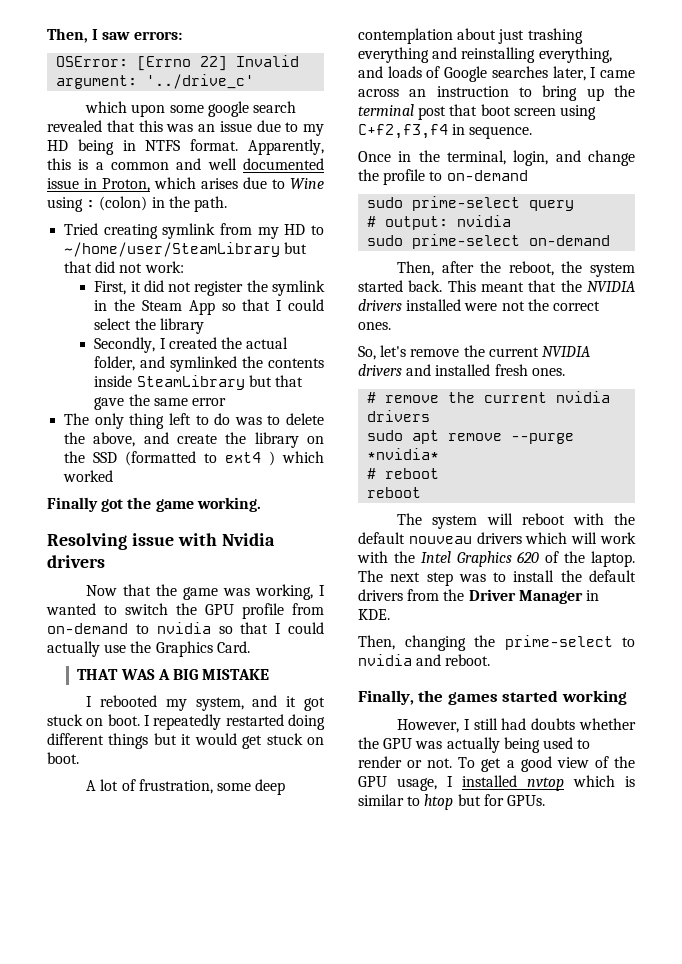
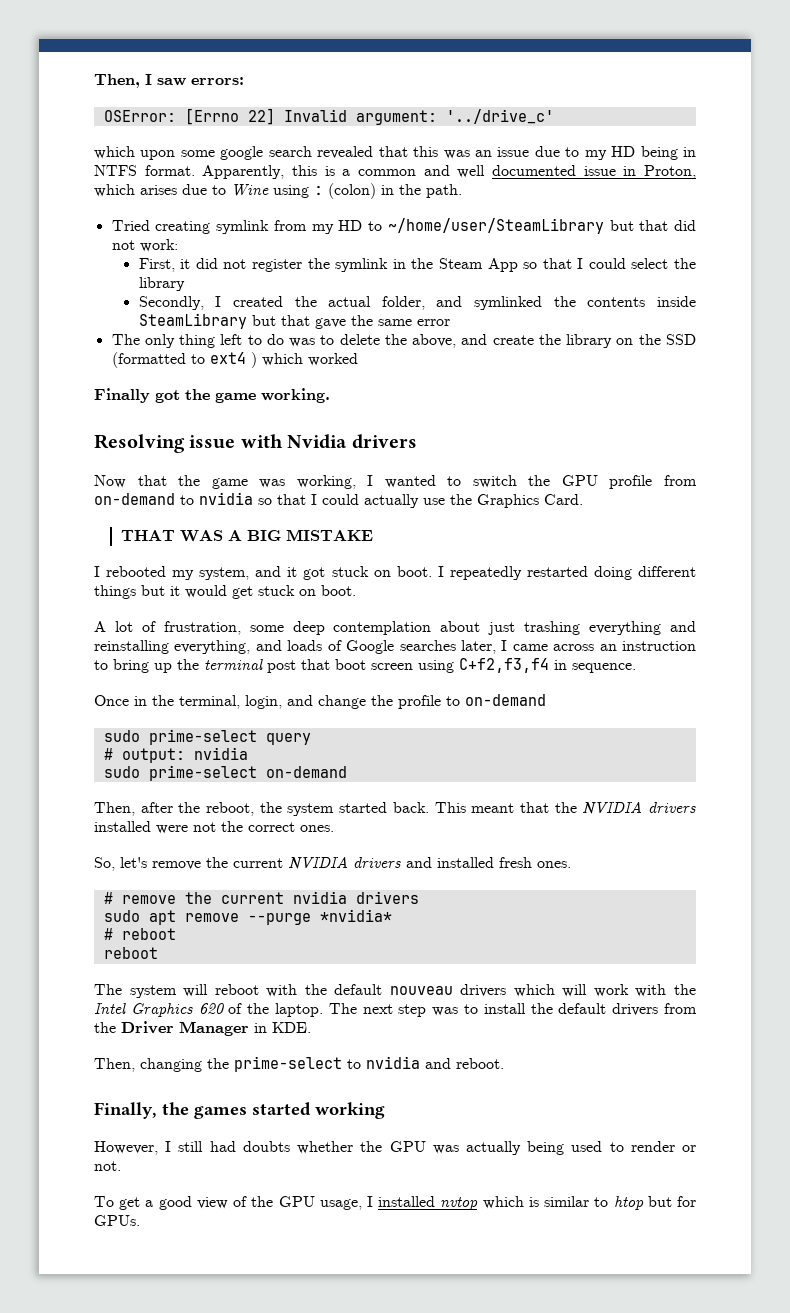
(453, 763) none -> (121, 1166) //

